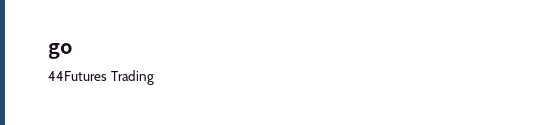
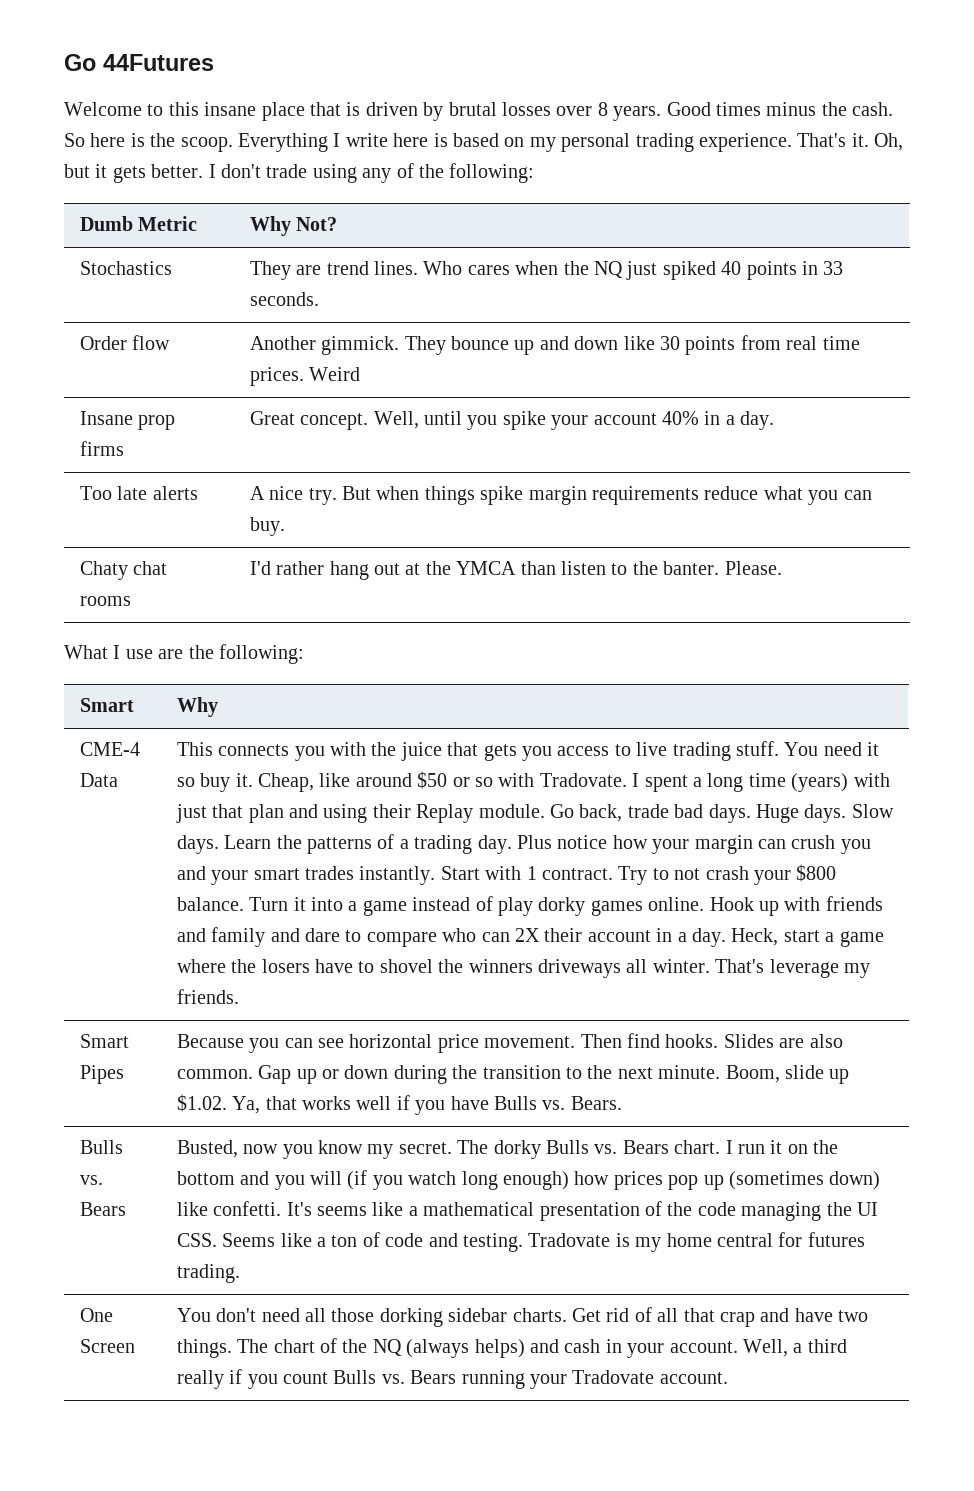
[48,43,73,59] [48,70,154,85] go // 44Futures Trading -> [64,54,214,71] [64,102,894,121] [64,133,904,152] [64,163,535,183] [79,216,198,231] [249,216,338,236] [79,261,172,275] [249,261,844,280] [249,292,319,306] [79,335,171,350] [249,335,860,355] [249,367,361,386] [79,411,176,430] [79,441,124,456] [249,411,775,430] [79,486,198,500] [249,486,872,505] [249,517,285,536] [79,561,168,580] [79,596,131,606] [249,561,782,580] [64,644,304,664] [79,698,134,712] [176,697,218,717] [79,742,140,756] [79,773,118,787] [176,741,880,761] [176,771,890,792] [175,804,894,823] [176,834,871,854] [176,864,837,885] [176,896,883,916] [176,927,884,947] [176,959,870,978] [176,989,239,1004] [79,1034,129,1048] [79,1065,124,1084] [176,1033,843,1053] [176,1065,850,1084] [176,1094,622,1115] [79,1140,123,1154] [79,1175,103,1185] [79,1202,126,1216] [176,1140,839,1159] [176,1170,881,1190] [176,1201,878,1221] [176,1232,865,1252] [176,1264,240,1283] [79,1308,113,1322] [79,1339,135,1353] [176,1307,869,1327] [176,1338,847,1358] [176,1369,728,1389] Go 44Futures // Welcome to this insane place that is driven by brutal losses over 8 years. Good times minus the cash. So here is the scoop. Everything I write here is based on my personal trading experience. That's it. Oh, but it gets better. I don't trade using any of the following: // Dumb Metric | Why Not? // Stochastics | They are trend lines. Who cares when the NQ just spiked 40 points in 33 seconds. // Order flow | Another gimmick. They bounce up and down like 30 points from real time prices. Weird // Insane prop firms | Great concept. Well, until you spike your account 40% in a day. // Too late alerts | A nice try. But when things spike margin requirements reduce what you can buy. // Chaty chat rooms | I'd rather hang out at the YMCA than listen to the banter. Please. // What I use are the following: // Smart | Why // CME-4 Data | This connects you with the juice that gets you access to live trading stuff. You need it so buy it. Cheap, like around $50 or so with Tradovate. I spent a long time (years) with just that plan and using their Replay module. Go back, trade bad days. Huge days. Slow days. Learn the patterns of a trading day. Plus notice how your margin can crush you and your smart trades instantly. Start with 1 contract. Try to not crash your $800 balance. Turn it into a game instead of play dorky games online. Hook up with friends and family and dare to compare who can 2X their account in a day. Heck, start a game where the losers have to shovel the winners driveways all winter. That's leverage my friends. // Smart Pipes | Because you can see horizontal price movement. Then find hooks. Slides are also common. Gap up or down during the transition to the next minute. Boom, slide up $1.02. Ya, that works well if you have Bulls vs. Bears. // Bulls vs. Bears | Busted, now you know my secret. The dorky Bulls vs. Bears chart. I run it on the bottom and you will (if you watch long enough) how prices pop up (sometimes down) like confetti. It's seems like a mathematical presentation of the code managing the UI CSS. Seems like a ton of code and testing. Tradovate is my home central for futures trading. // One Screen | You don't need all those dorking sidebar charts. Get rid of all that crap and have two things. The chart of the NQ (always helps) and cash in your account. Well, a third really if you count Bulls vs. Bears running your Tradovate account.

